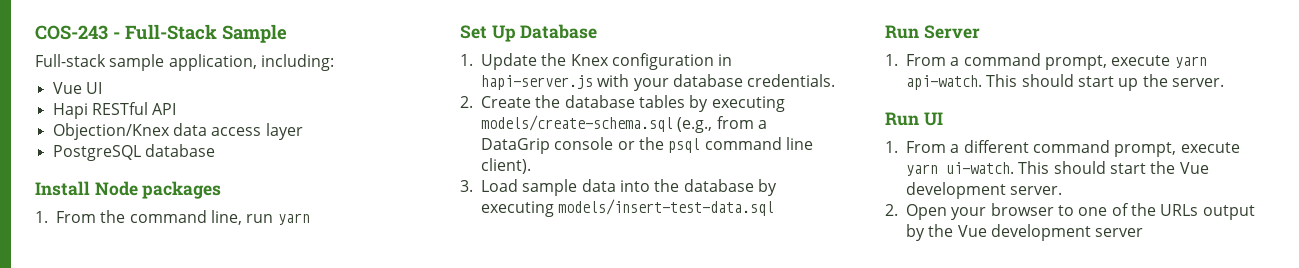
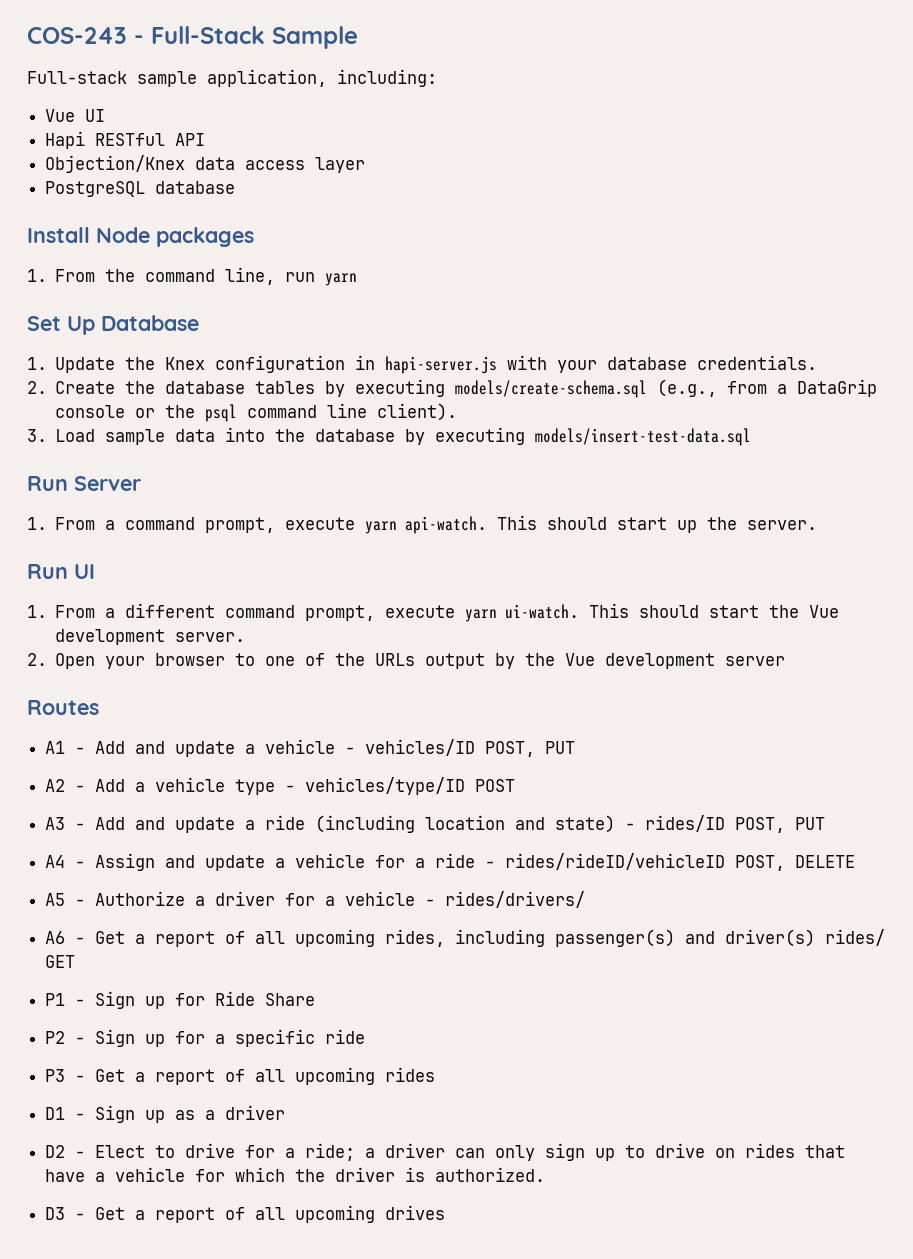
(1144, 232) none -> [27,700,99,715] [45,739,576,757] [45,777,516,795] [45,815,826,833] [45,853,856,871] [45,891,586,908] [45,929,886,947] [45,955,76,968] [45,991,316,1009] [45,1029,366,1047] [45,1067,436,1085] [45,1105,286,1123] [45,1143,846,1161] [45,1167,546,1182] [45,1205,446,1223] // Routes // A1 - Add and update a vehicle - vehicles/ID POST, PUT // A2 - Add a vehicle type - vehicles/type/ID POST // A3 - Add and update a ride (including location and state) - rides/ID POST, PUT // A4 - Assign and update a vehicle for a ride - rides/rideID/vehicleID POST, DELETE // A5 - Authorize a driver for a vehicle - rides/drivers/ // A6 - Get a report of all upcoming rides, including passenger(s) and driver(s) rides/ GET // P1 - Sign up for Ride Share // P2 - Sign up for a specific ride // P3 - Get a report of all upcoming rides // D1 - Sign up as a driver // D2 - Elect to drive for a ride; a driver can only sign up to drive on rides that have a vehicle for which the driver is authorized. // D3 - Get a report of all upcoming drives

